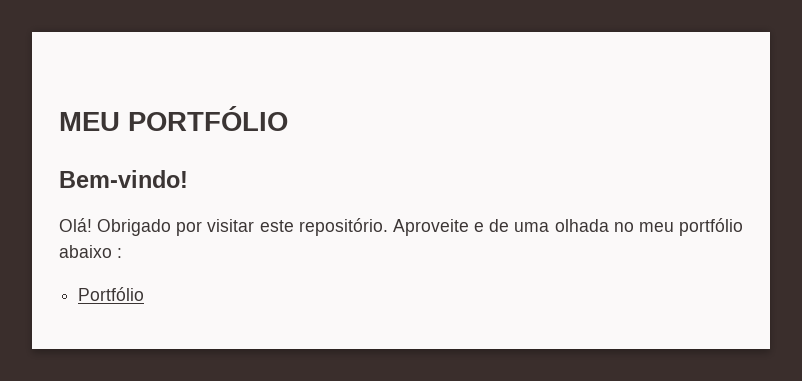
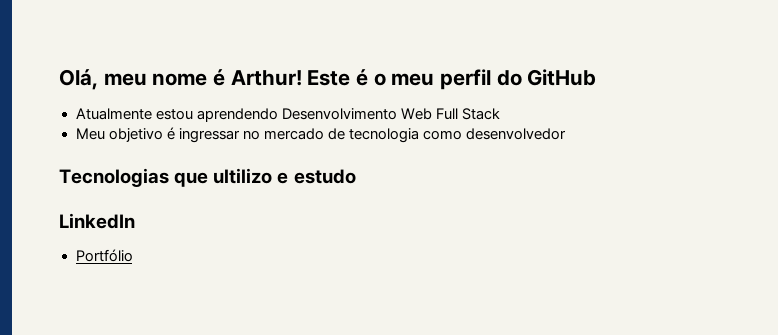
[59,106,288,131] [59,170,188,188] [59,218,743,236] [59,245,122,258] MEU PORTFÓLIO // Bem-vindo! // Olá! Obrigado por visitar este repositório. Aproveite e de uma olhada no meu portfólio abaixo : -> [59,69,597,90] [75,108,500,122] [75,127,566,143] [59,168,356,187] [59,213,135,229] Olá, meu nome é Arthur! Este é o meu perfil do GitHub // Atualmente estou aprendendo Desenvolvimento Web Full Stack // Meu objetivo é ingressar no mercado de tecnologia como desenvolvedor // Tecnologias que ultilizo e estudo // LinkedIn

